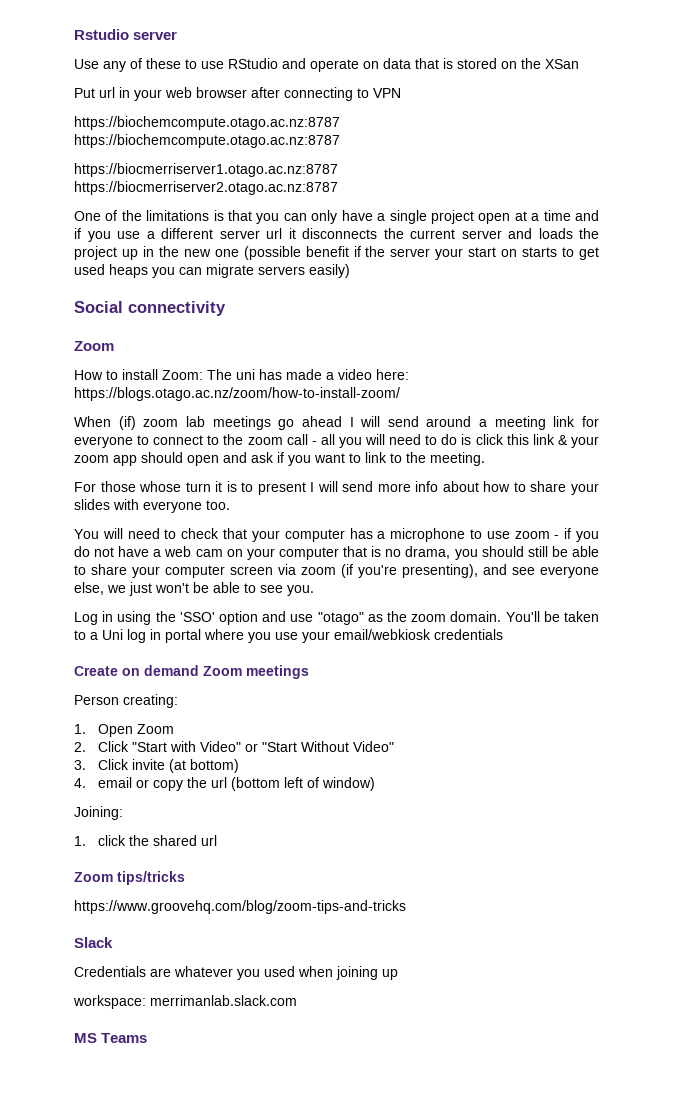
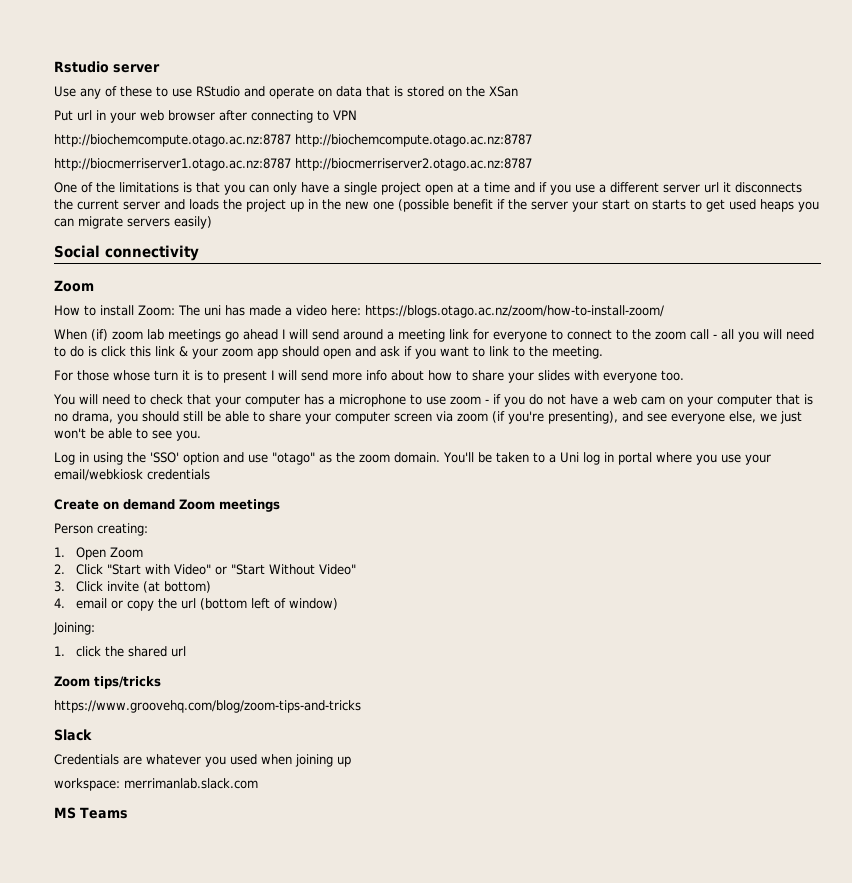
[74,116,340,130] [74,134,340,148] [74,163,338,177] [74,181,338,195] https://biochemcompute.otago.ac.nz:8787 https://biochemcompute.otago.ac.nz:8787 // https://biocmerriserver1.otago.ac.nz:8787 https://biocmerriserver2.otago.ac.nz:8787 -> [54,134,532,147] [54,158,532,171] http://biochemcompute.otago.ac.nz:8787 http://biochemcompute.otago.ac.nz:8787 // http://biocmerriserver1.otago.ac.nz:8787 http://biocmerriserver2.otago.ac.nz:8787

